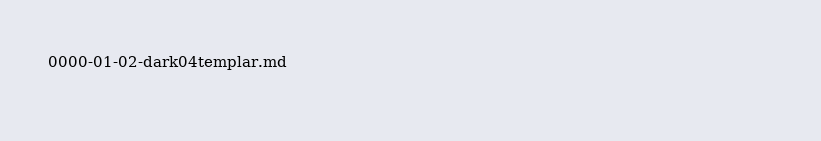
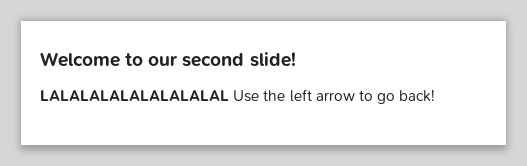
[48,56,287,70] 0000-01-02-dark04templar.md -> [40,52,296,67] [40,89,436,104] Welcome to our second slide! // LALALALALALALALALAL Use the left arrow to go back!

